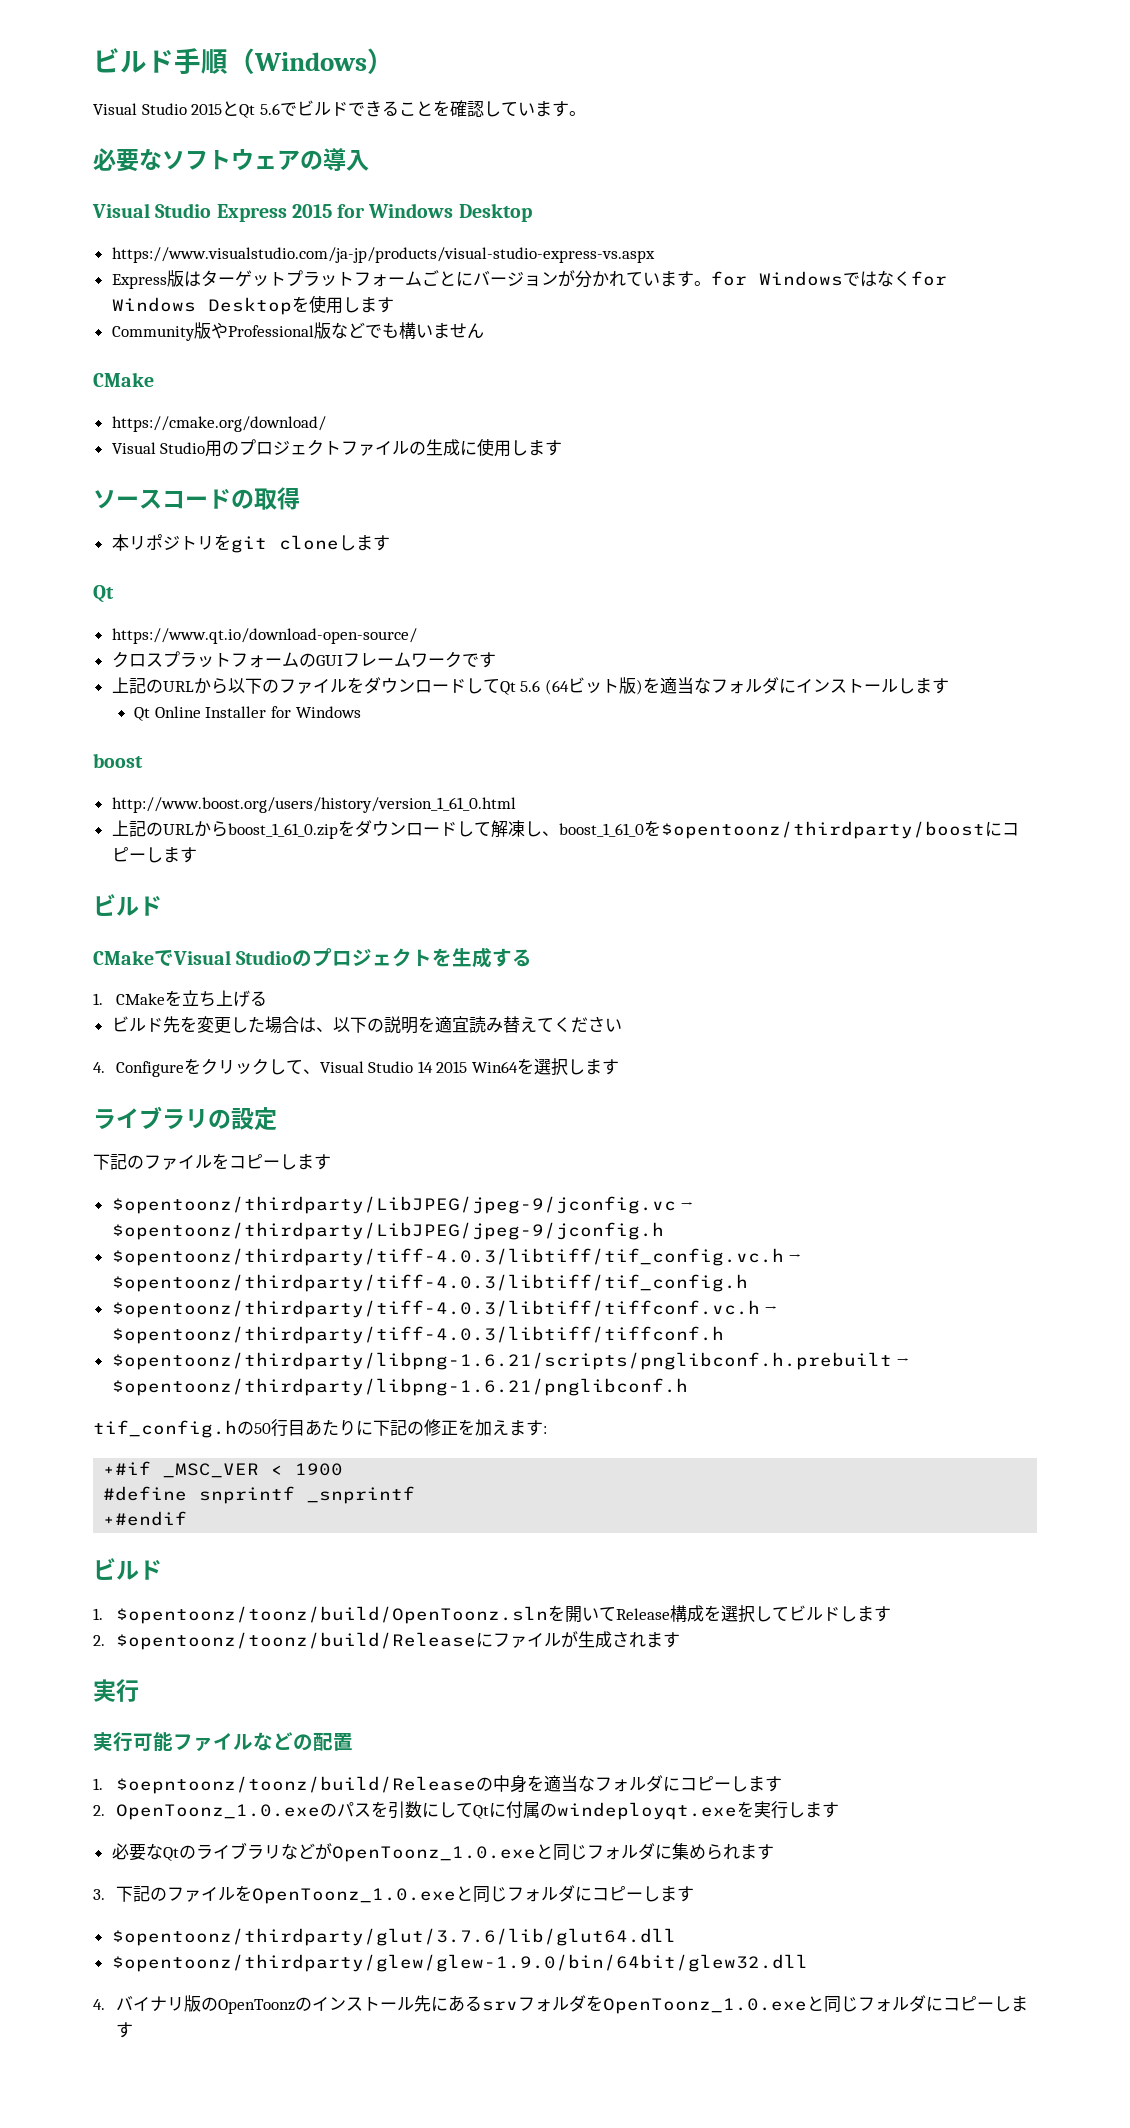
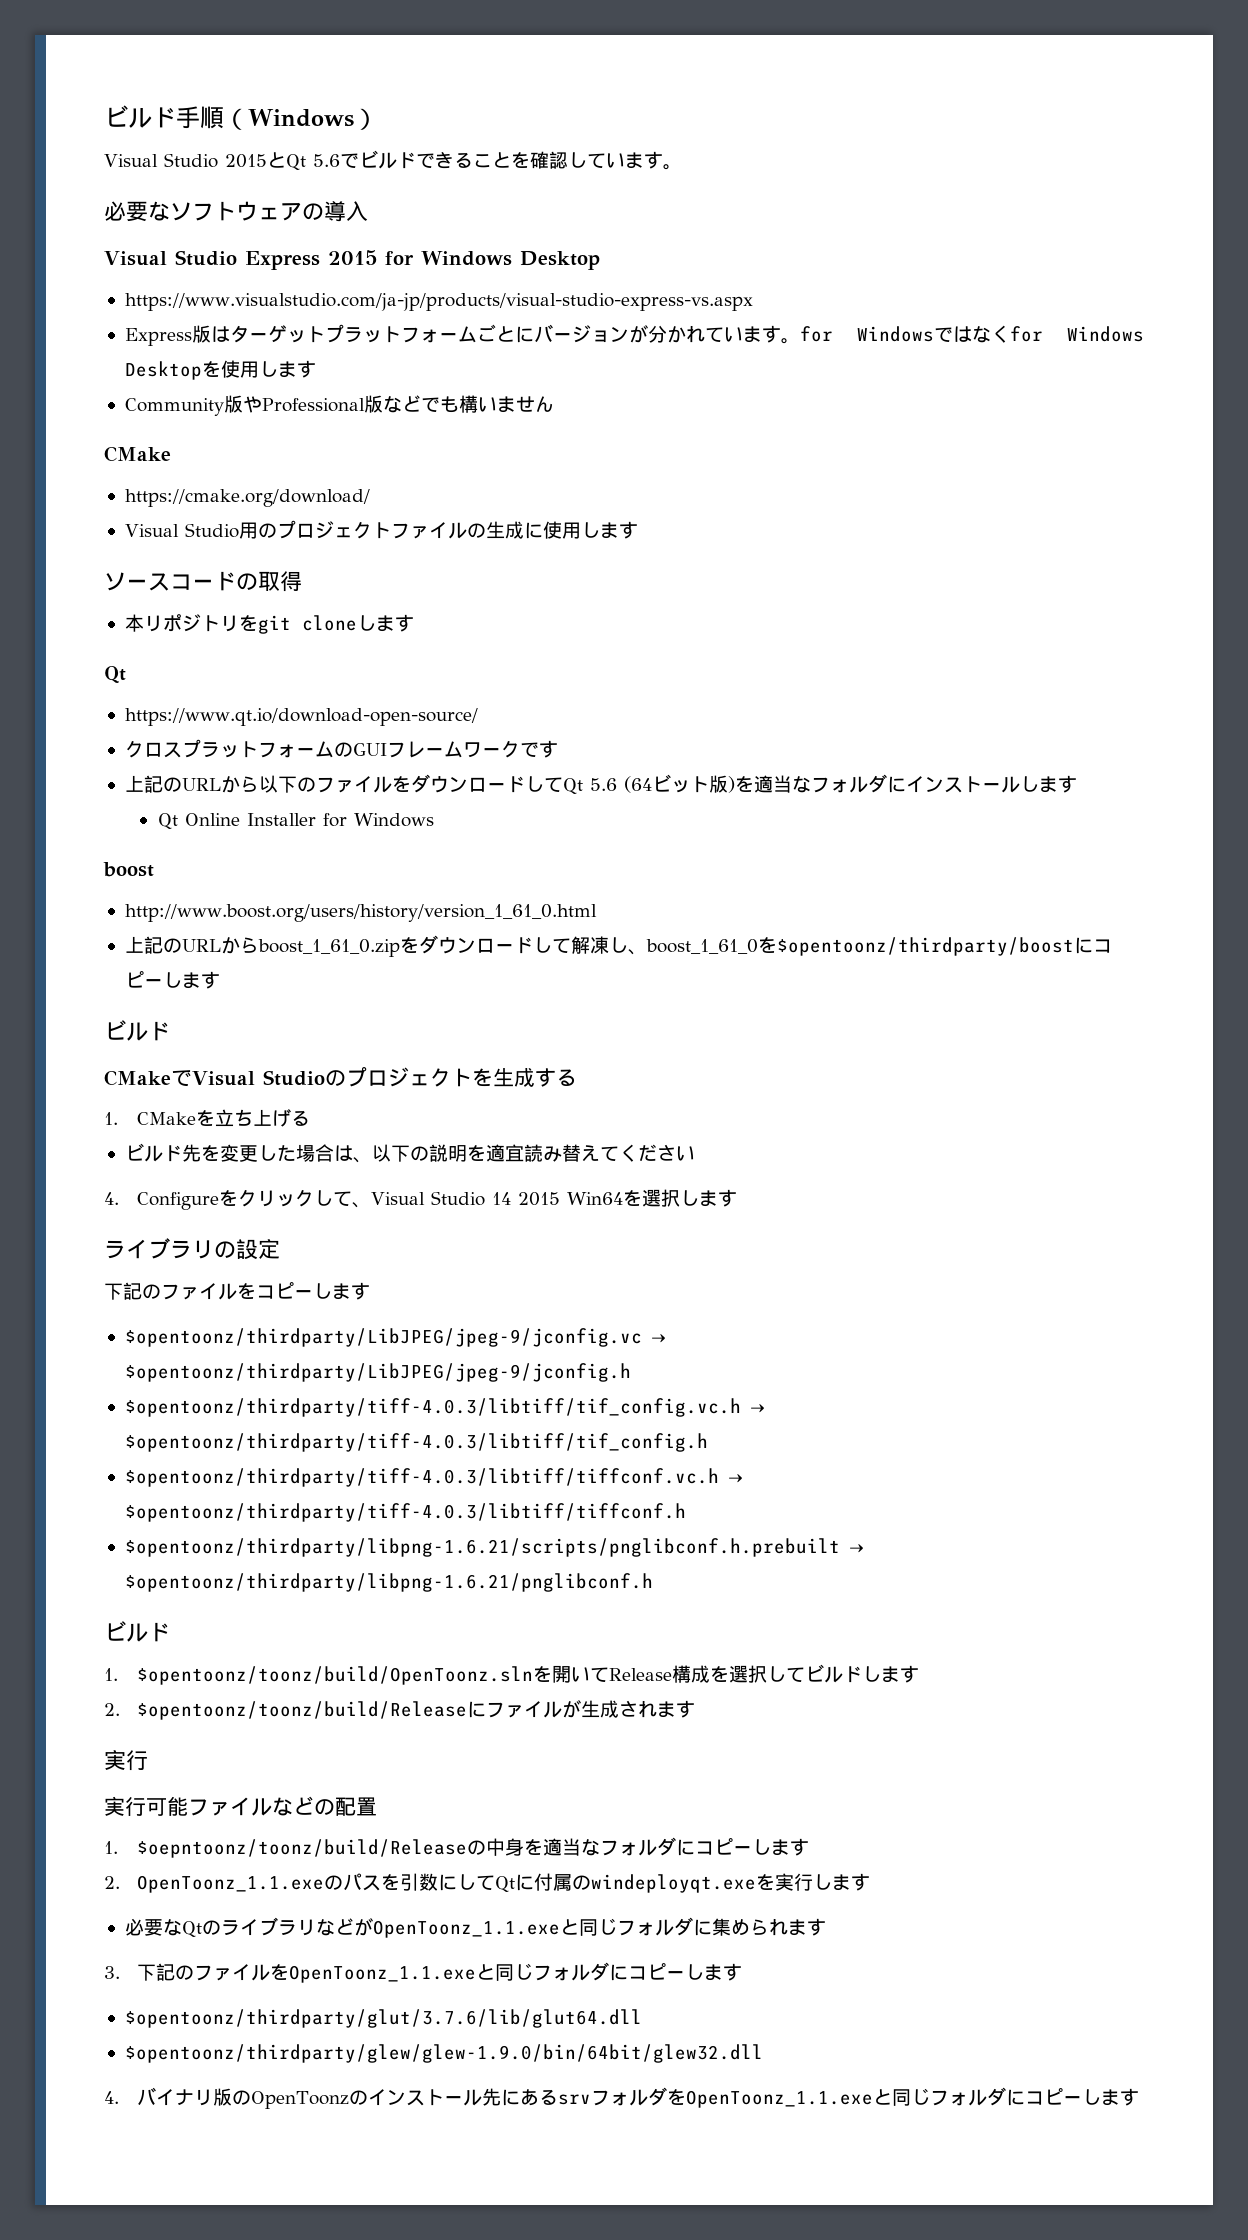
[93,1419,547,1438] [103,1461,344,1478] [103,1486,416,1504] [103,1511,188,1526] // tif_config.hの50行目あたりに下記の修正を加えます: // +#if _MSC_VER < 1900 // #define snprintf _snprintf // +#endif -> (653, 1582) none
[115,1804,320,1820] OpenToonz_1.0.exe -> [136,1875,324,1893] OpenToonz_1.1.exe
[331,1846,536,1862] OpenToonz_1.0.exe -> [372,1920,560,1938] OpenToonz_1.1.exe
[251,1888,456,1904] OpenToonz_1.0.exe -> [288,1965,476,1983] OpenToonz_1.1.exe
[602,1998,807,2014] OpenToonz_1.0.exe -> [685,2090,873,2108] OpenToonz_1.1.exe

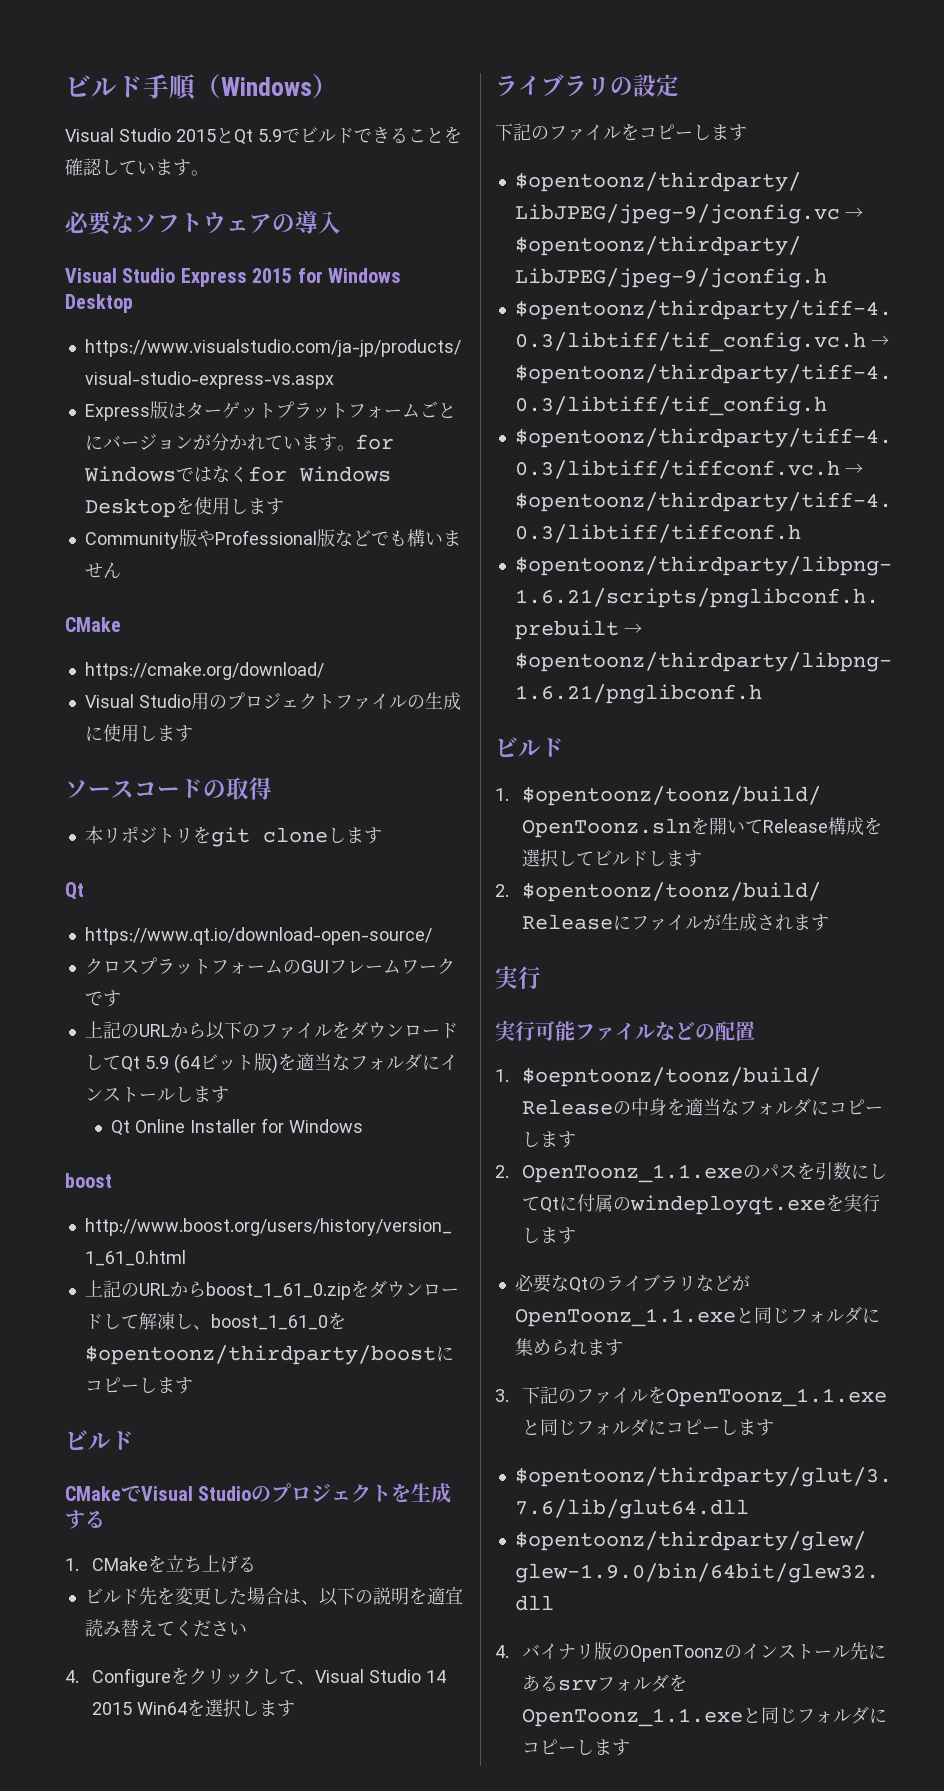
[312,154,340,167] 5.6 -> [258,129,282,142] 5.9
[589,778,617,791] 5.6 -> [144,1056,169,1069] 5.9

